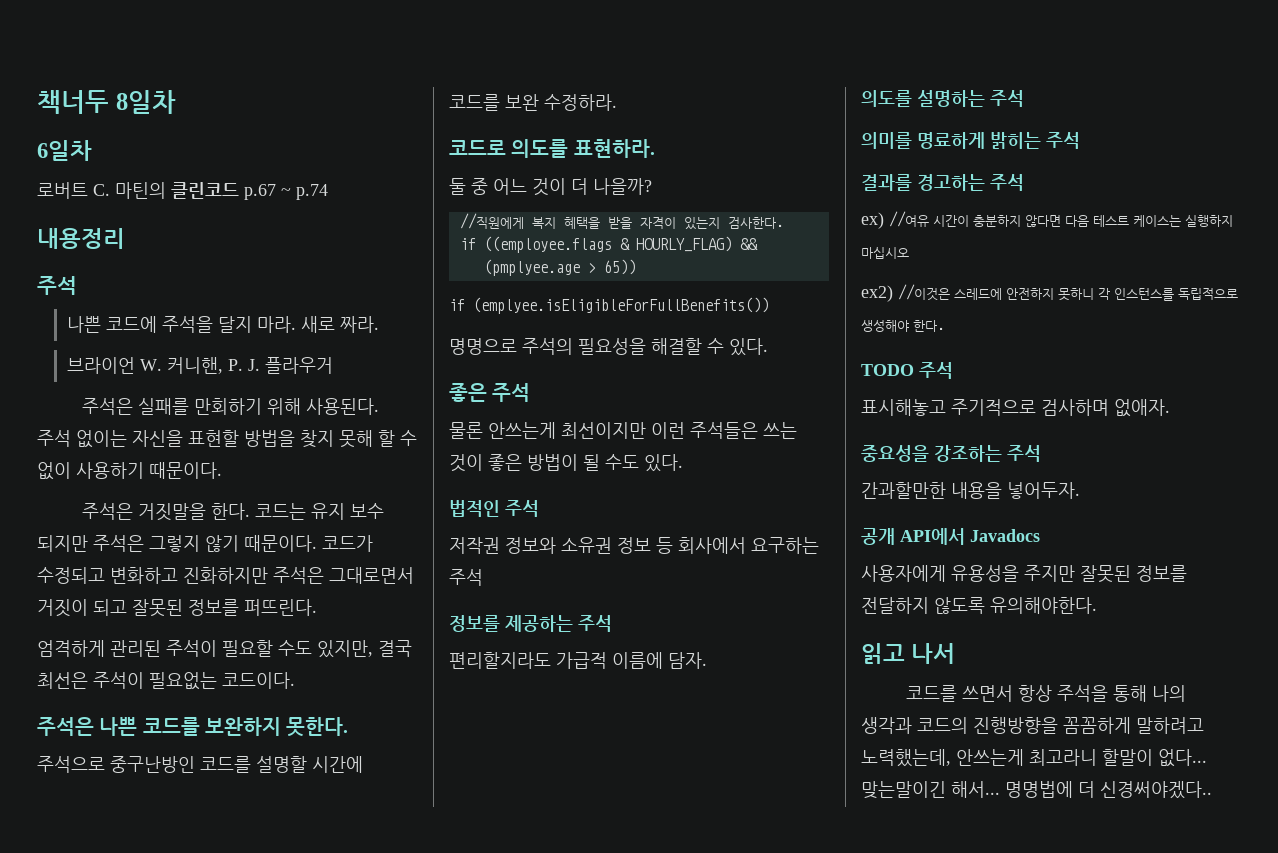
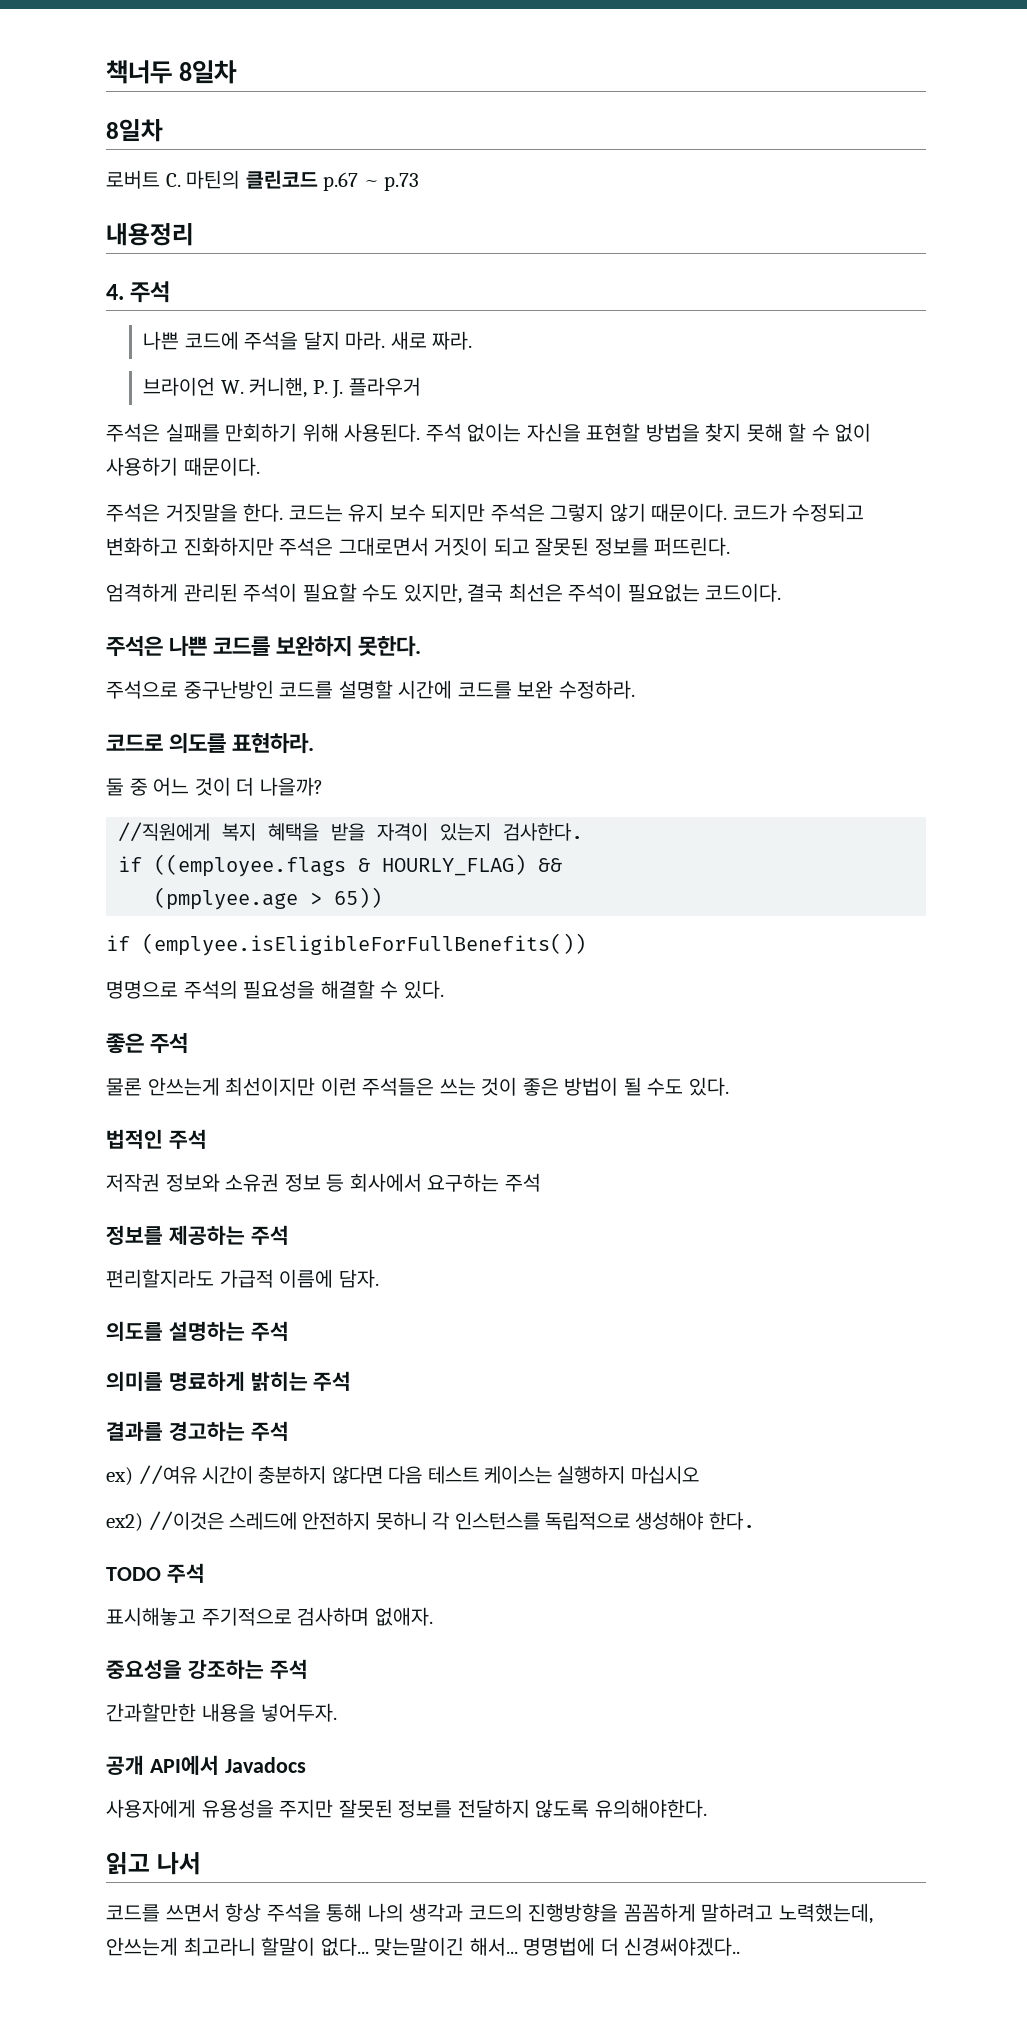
[37,140,92,161] 6일차 -> [106,119,163,142] 8일차
[296,184,328,200] p.74 -> [384,173,420,191] p.73
(125, 238) none -> [106,284,124,300] 4.

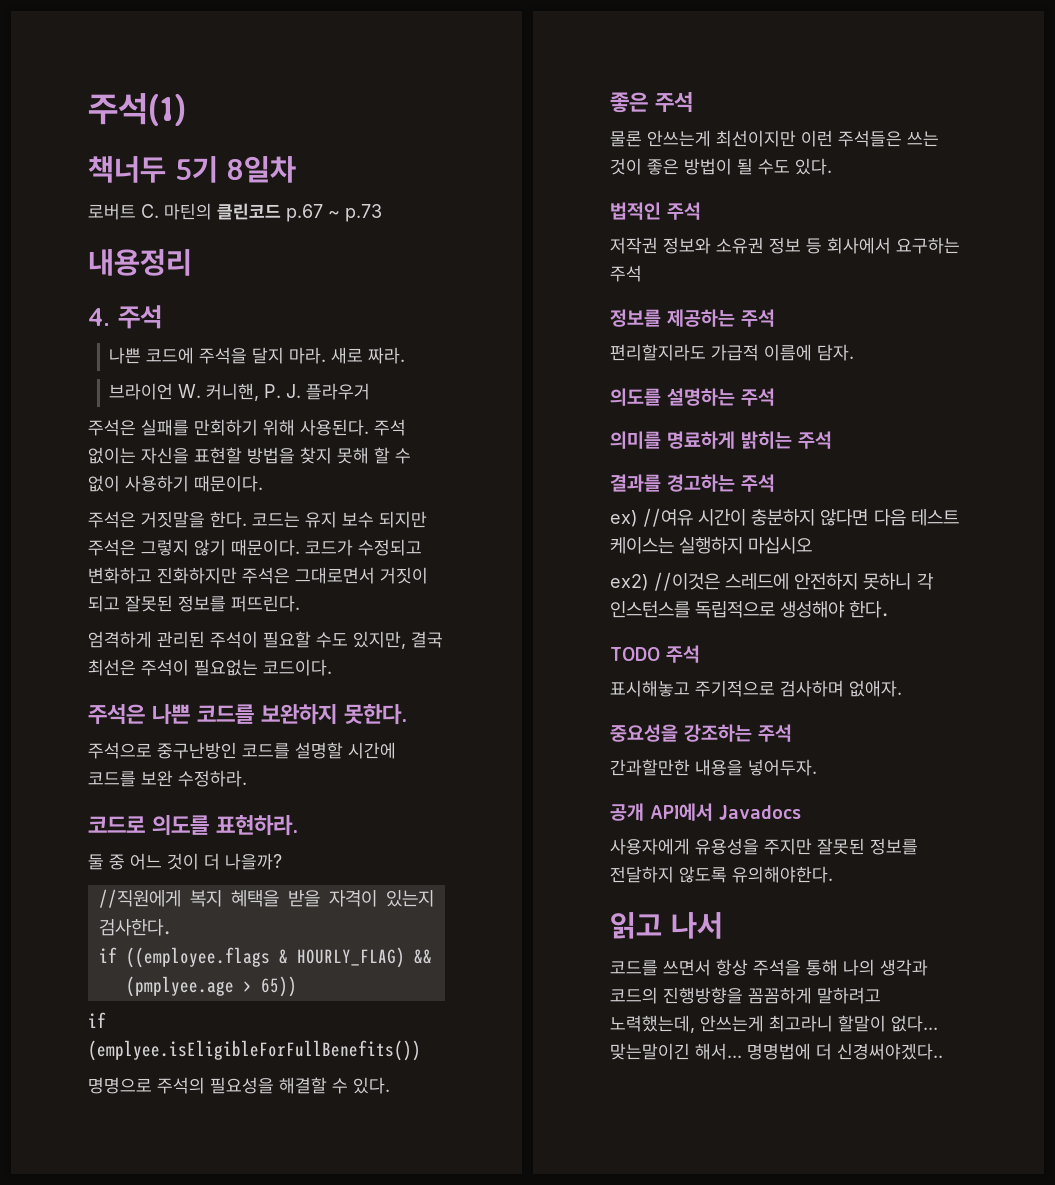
[106,60,238,84] 책너두 8일차 // -> [88,93,187,126] [88,156,218,183] 주석(1) // 책너두 5기

